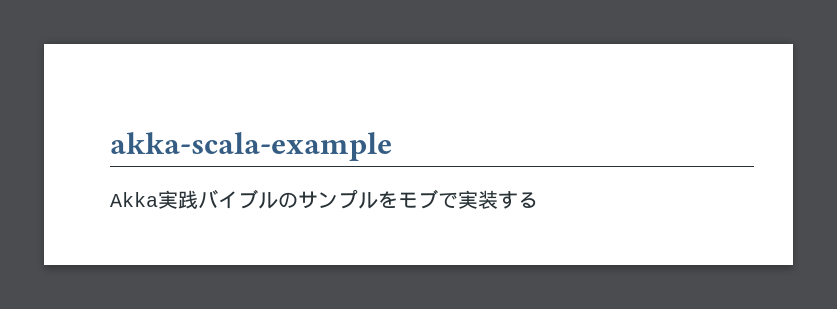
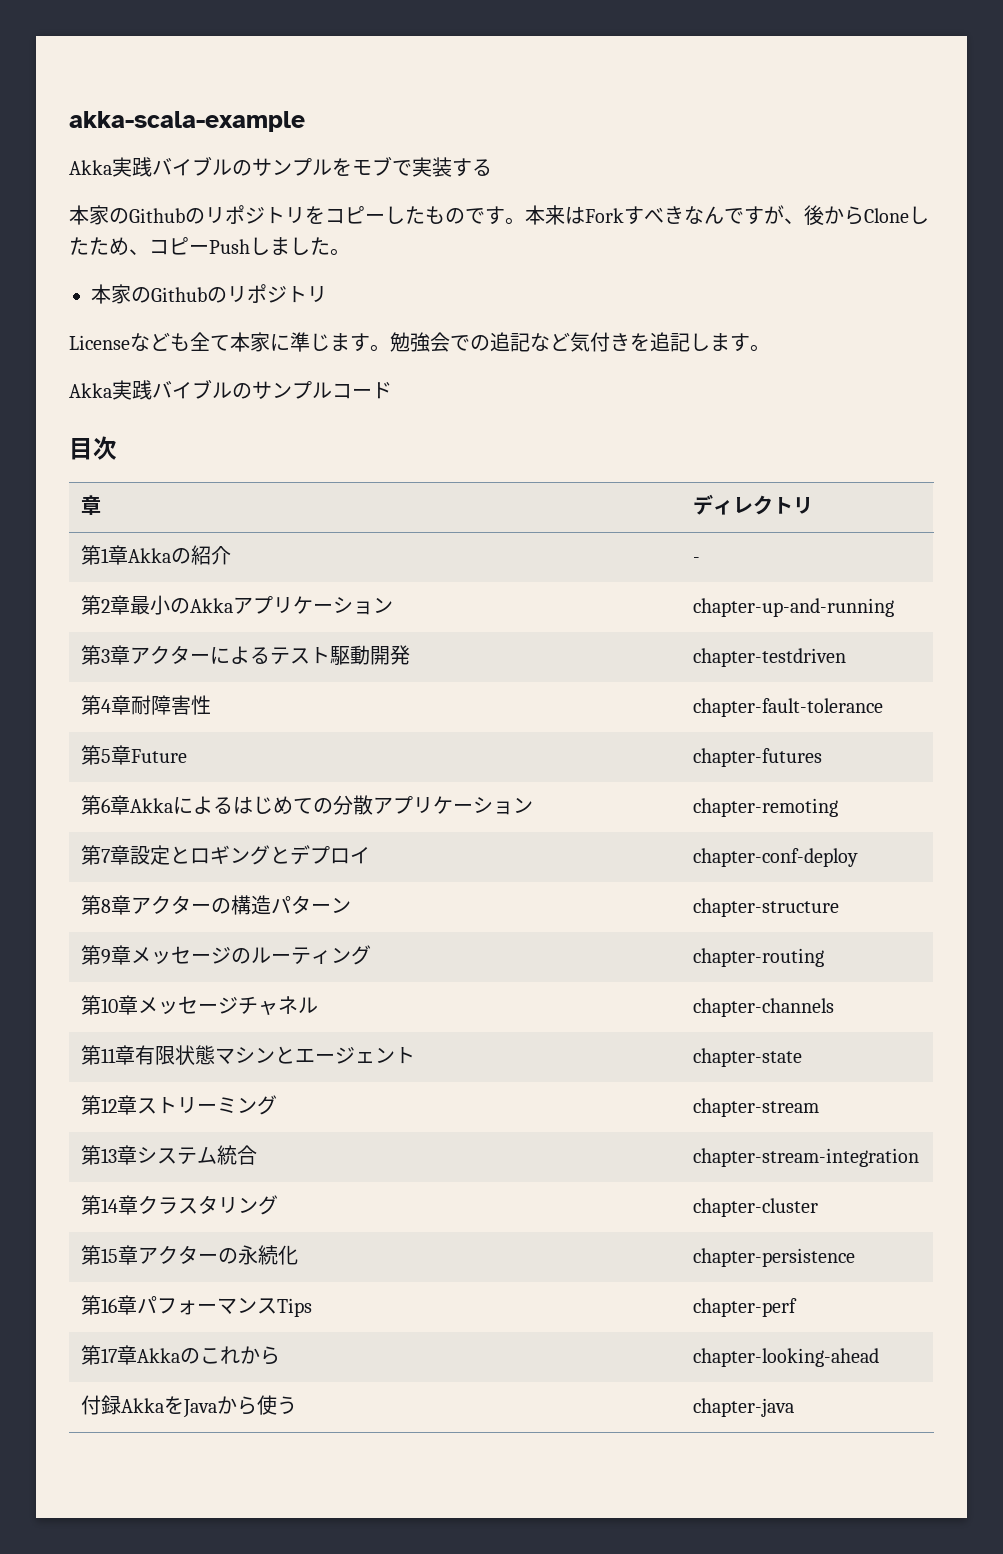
(538, 200) none -> [69,205,929,225] [69,237,350,256] [91,284,327,304] [69,332,770,352] [69,379,392,400] [69,436,117,460] [81,495,102,515] [693,494,814,515] [81,545,232,565] [693,557,701,563] [81,595,394,615] [693,598,895,617] [81,645,411,666] [693,648,847,667] [81,695,212,715] [693,698,884,717] [81,745,188,765] [693,748,823,767] [81,795,534,815] [693,798,839,817] [81,845,371,865] [693,848,859,867] [81,895,352,915] [693,898,840,917] [81,945,372,965] [693,948,825,967] [81,995,319,1015] [693,998,835,1017] [81,1045,416,1065] [693,1048,803,1067] [81,1095,278,1115] [693,1098,820,1117] [81,1145,258,1165] [693,1148,920,1167] [81,1195,279,1215] [693,1198,819,1217] [81,1245,299,1265] [693,1248,856,1267] [81,1295,313,1317] [693,1298,798,1317] [81,1345,281,1365] [693,1348,880,1367] [81,1395,298,1418] [693,1398,795,1417] // 本家のGithubのリポジトリをコピーしたものです。本来はForkすべきなんですが、後からCloneしたため、コピーPushしました。 // 本家のGithubのリポジトリ // Licenseなども全て本家に準じます。勉強会での追記など気付きを追記します。 // Akka実践バイブルのサンプルコード // 目次 // 章 | ディレクトリ // 第1章Akkaの紹介 | - // 第2章最小のAkkaアプリケーション | chapter-up-and-running // 第3章アクターによるテスト駆動開発 | chapter-testdriven // 第4章耐障害性 | chapter-fault-tolerance // 第5章Future | chapter-futures // 第6章Akkaによるはじめての分散アプリケーション | chapter-remoting // 第7章設定とロギングとデプロイ | chapter-conf-deploy // 第8章アクターの構造パターン | chapter-structure // 第9章メッセージのルーティング | chapter-routing // 第10章メッセージチャネル | chapter-channels // 第11章有限状態マシンとエージェント | chapter-state // 第12章ストリーミング | chapter-stream // 第13章システム統合 | chapter-stream-integration // 第14章クラスタリング | chapter-cluster // 第15章アクターの永続化 | chapter-persistence // 第16章パフォーマンスTips | chapter-perf // 第17章Akkaのこれから | chapter-looking-ahead // 付録AkkaをJavaから使う | chapter-java

